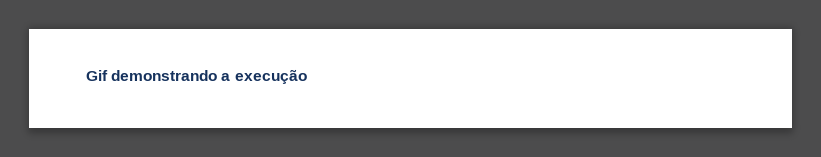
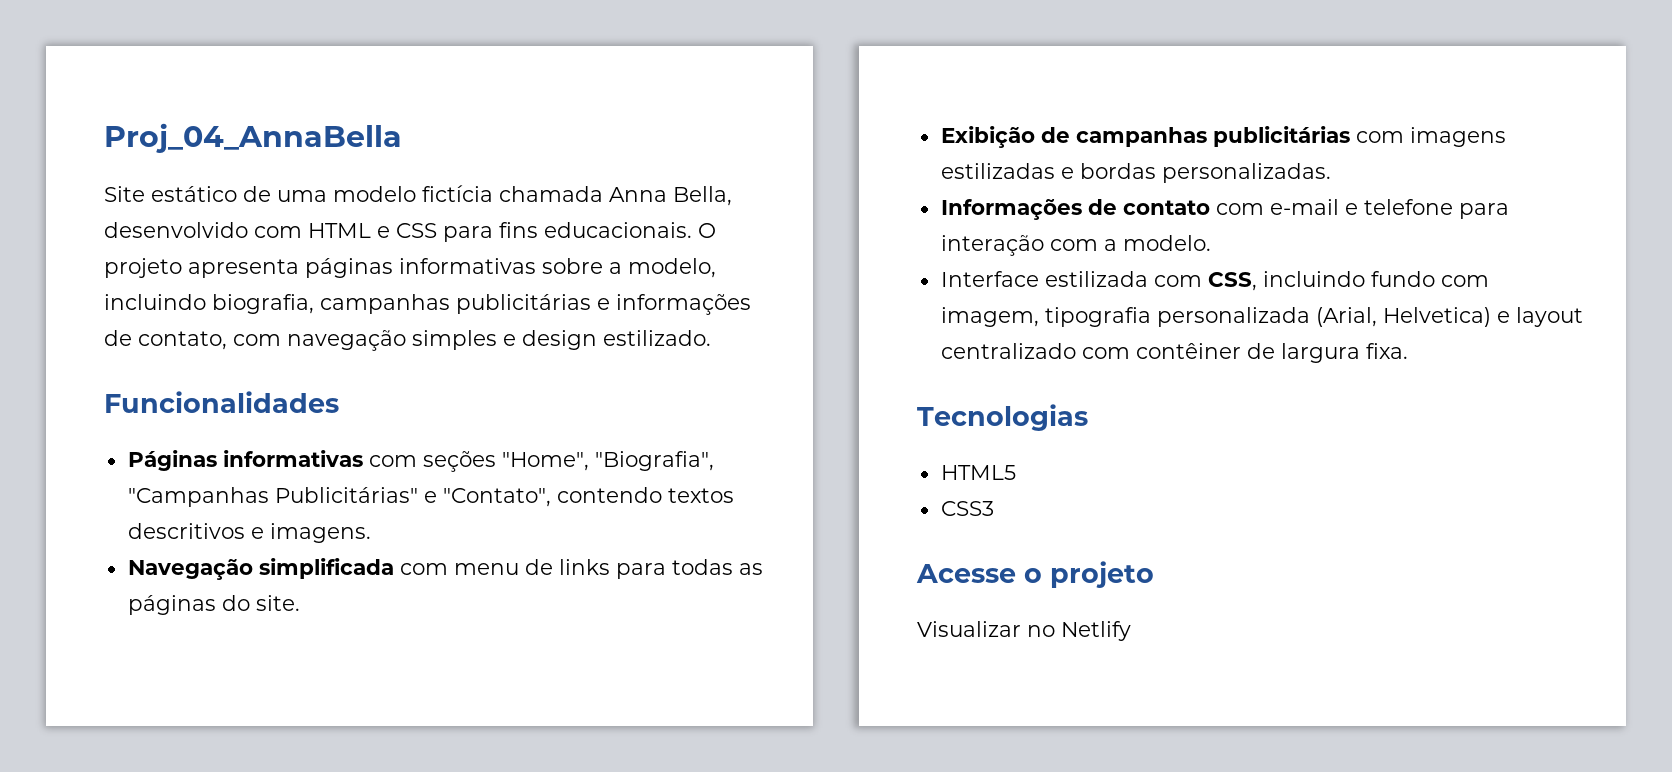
[86,69,307,84] Gif demonstrando a execução -> [104,123,402,153] [104,185,732,206] [104,222,716,242] [104,258,716,278] [104,294,751,315] [104,330,711,351] [104,391,339,413] [127,450,714,472] [127,487,734,507] [127,523,371,543] [127,558,763,580] [127,595,300,615] [940,126,1506,148] [940,163,1331,183] [940,198,1509,220] [940,235,1211,256] [940,271,1489,291] [940,307,1583,327] [940,343,1408,363] [917,404,1088,431] [940,465,1016,480] [940,501,994,516] [916,561,1154,588] [917,621,1131,641] Proj_04_AnnaBella // Site estático de uma modelo fictícia chamada Anna Bella, desenvolvido com HTML e CSS para fins educacionais. O projeto apresenta páginas informativas sobre a modelo, incluindo biografia, campanhas publicitárias e informações de contato, com navegação simples e design estilizado. // Funcionalidades // Páginas informativas com seções "Home", "Biografia", "Campanhas Publicitárias" e "Contato", contendo textos descritivos e imagens. // Navegação simplificada com menu de links para todas as páginas do site. // Exibição de campanhas publicitárias com imagens estilizadas e bordas personalizadas. // Informações de contato com e-mail e telefone para interação com a modelo. // Interface estilizada com CSS, incluindo fundo com imagem, tipografia personalizada (Arial, Helvetica) e layout centralizado com contêiner de largura fixa. // Tecnologias // HTML5 // CSS3 // Acesse o projeto // Visualizar no Netlify

